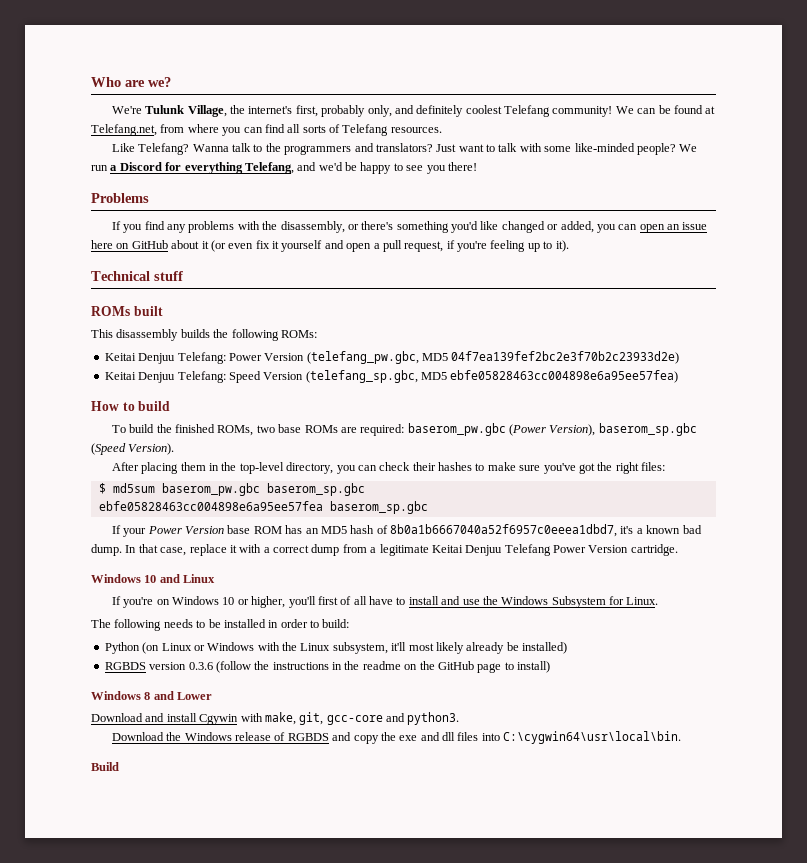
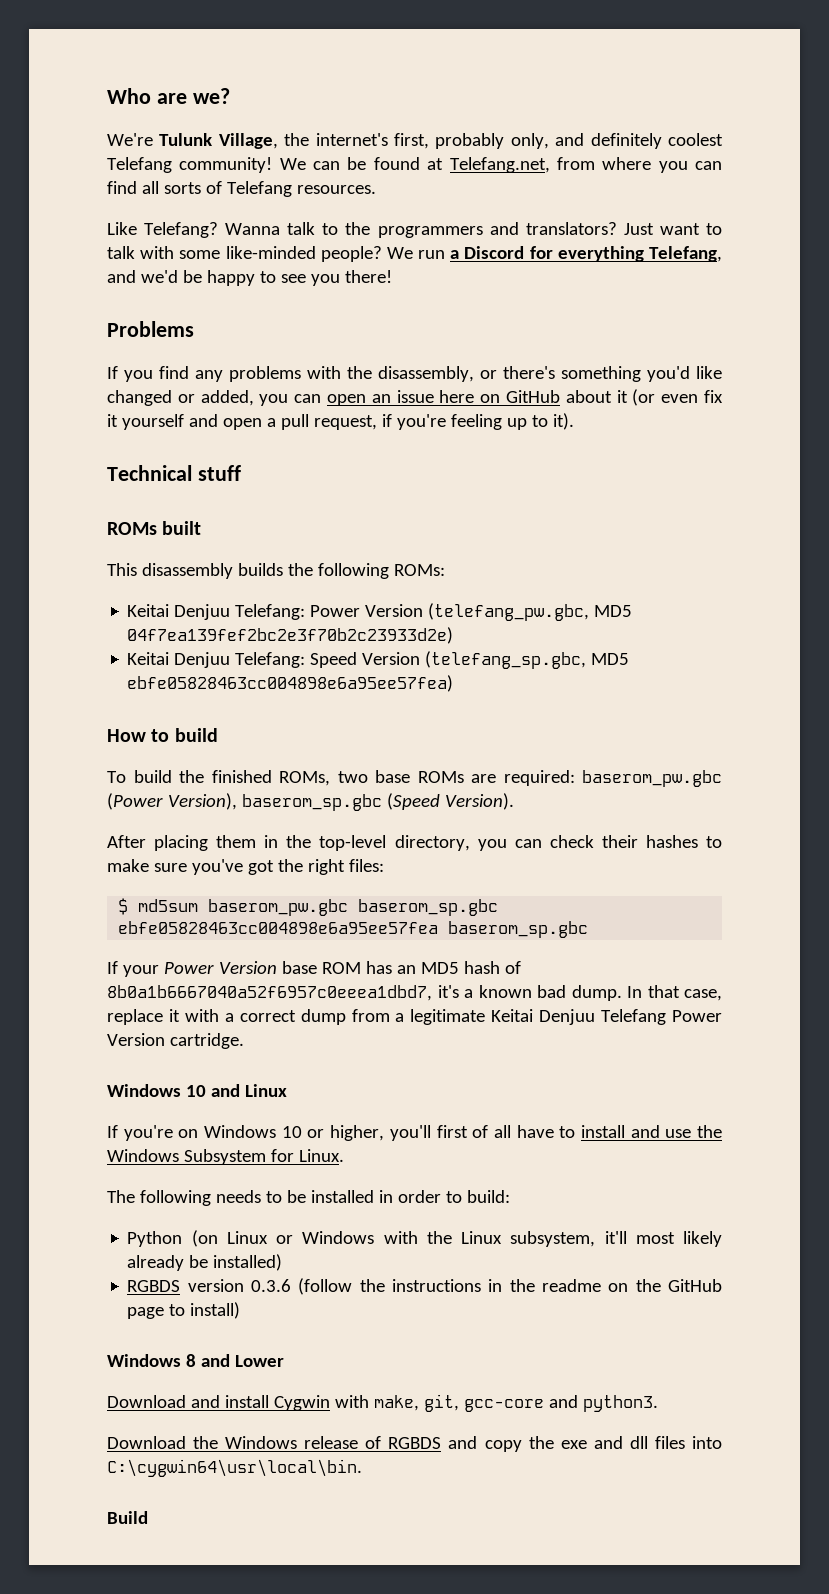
[199,714,239,725] Cgywin -> [273,1395,330,1411] Cygwin

